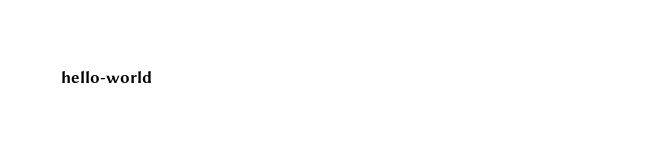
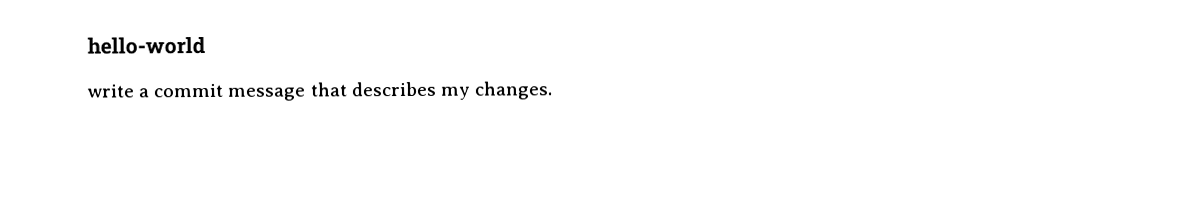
(152, 77) none -> [87,81,552,101] // write a commit message that describes my changes.

